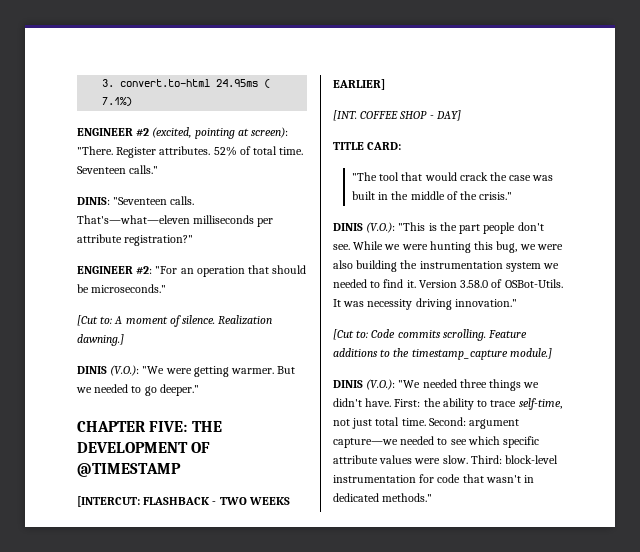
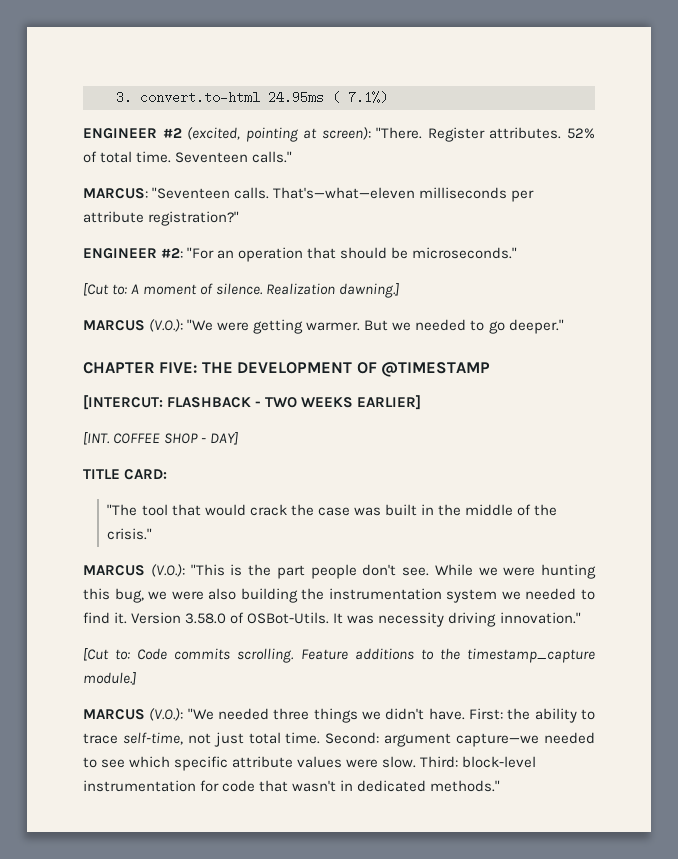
[77,197,110,205] DINIS: -> [83,188,148,199] MARCUS:
[77,366,107,374] DINIS -> [83,320,145,331] MARCUS
[333,223,363,231] DINIS -> [83,565,145,576] MARCUS
[333,380,363,388] DINIS -> [83,709,145,720] MARCUS

